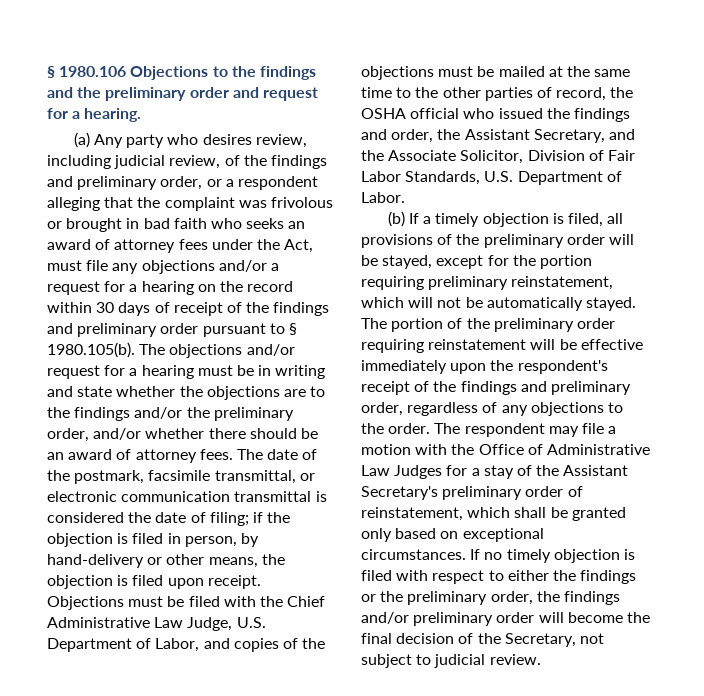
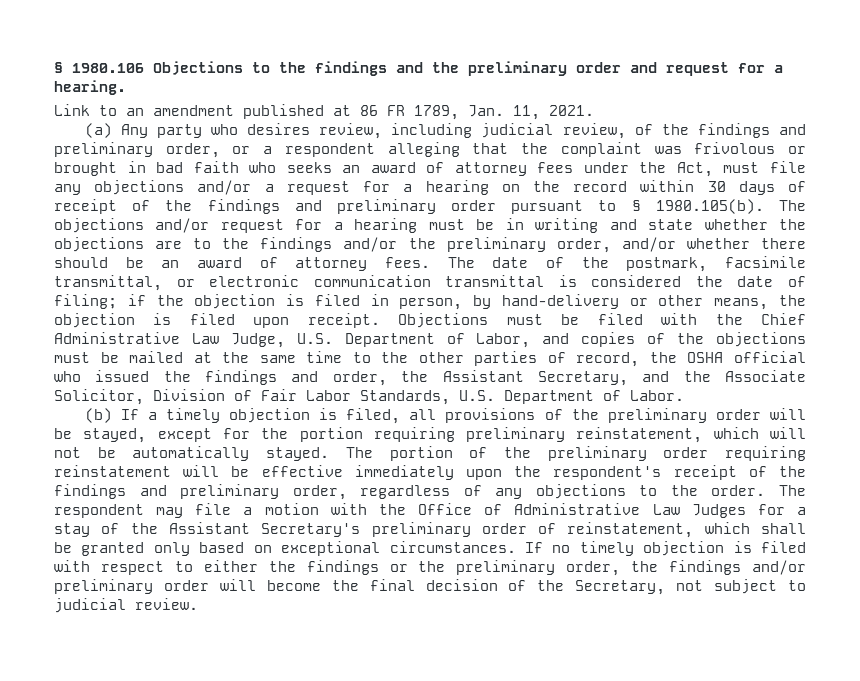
(142, 115) none -> [54,104,594,120] // Link to an amendment published at 86 FR 1789, Jan. 11, 2021.

